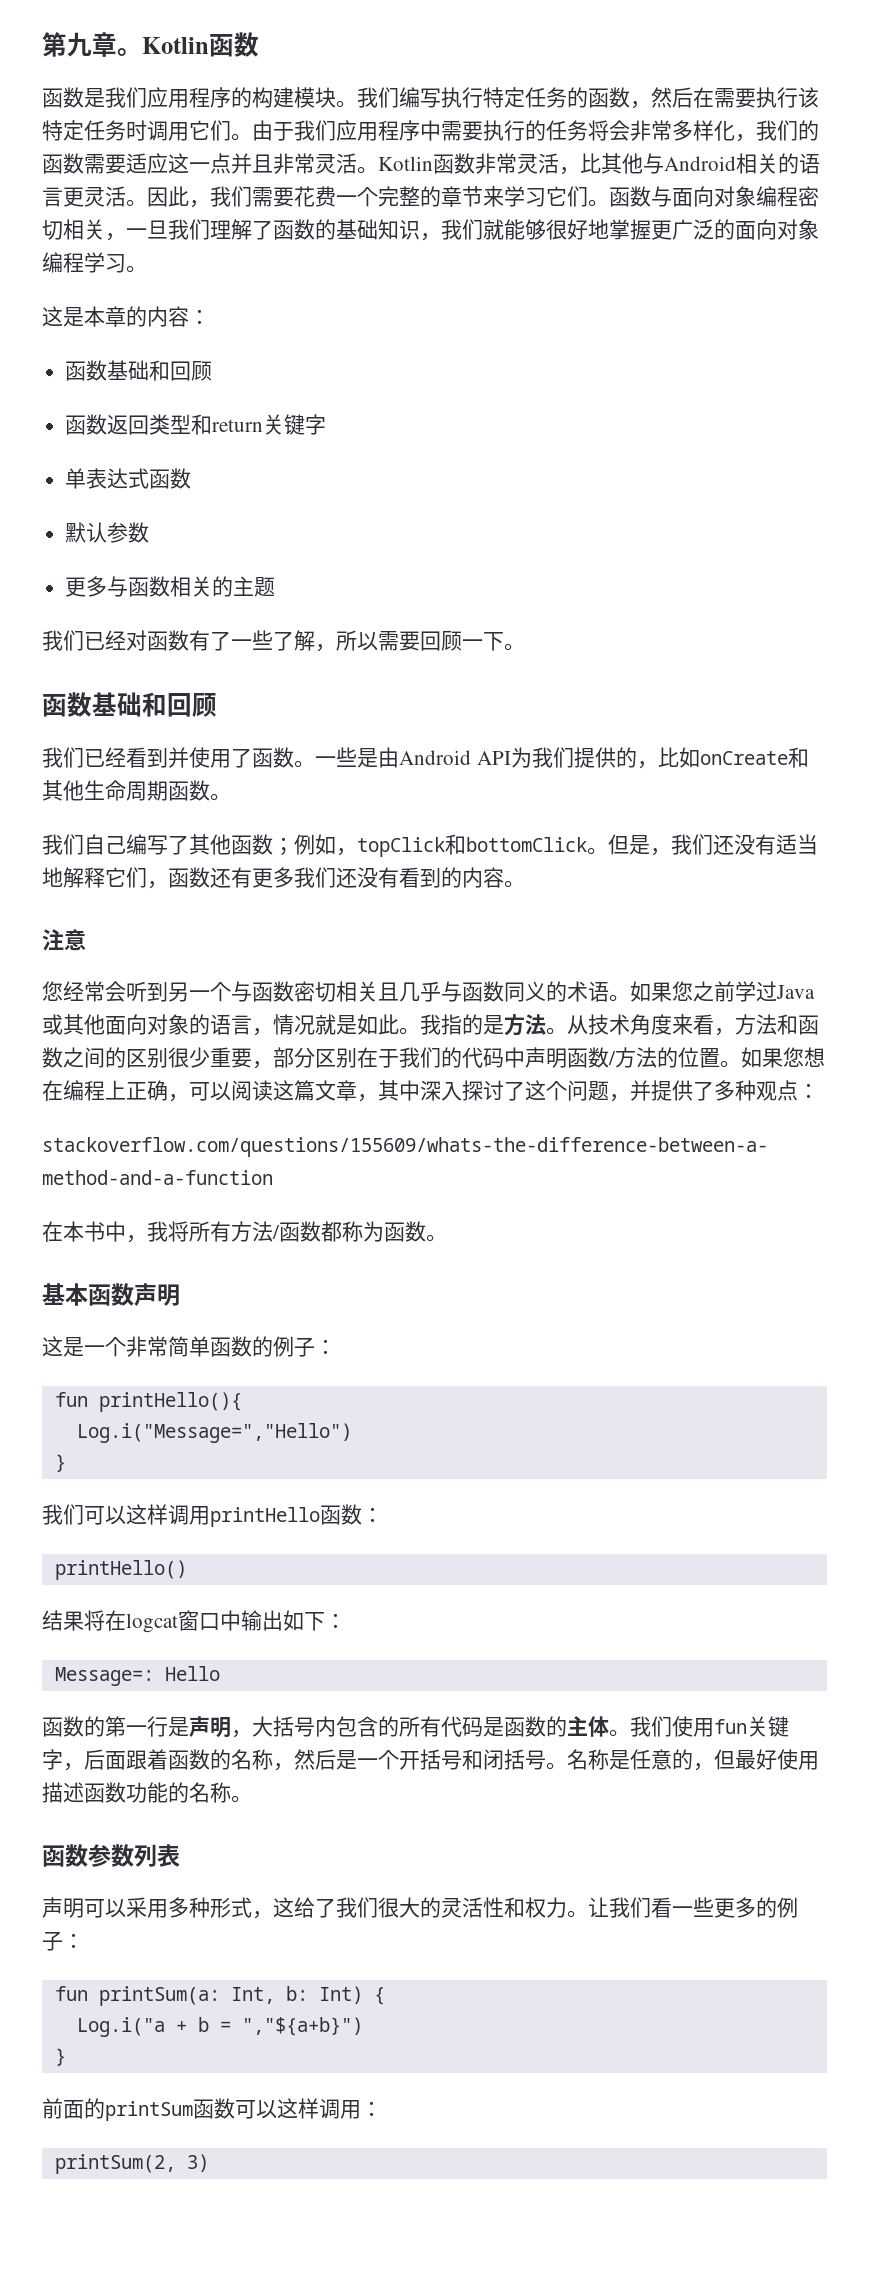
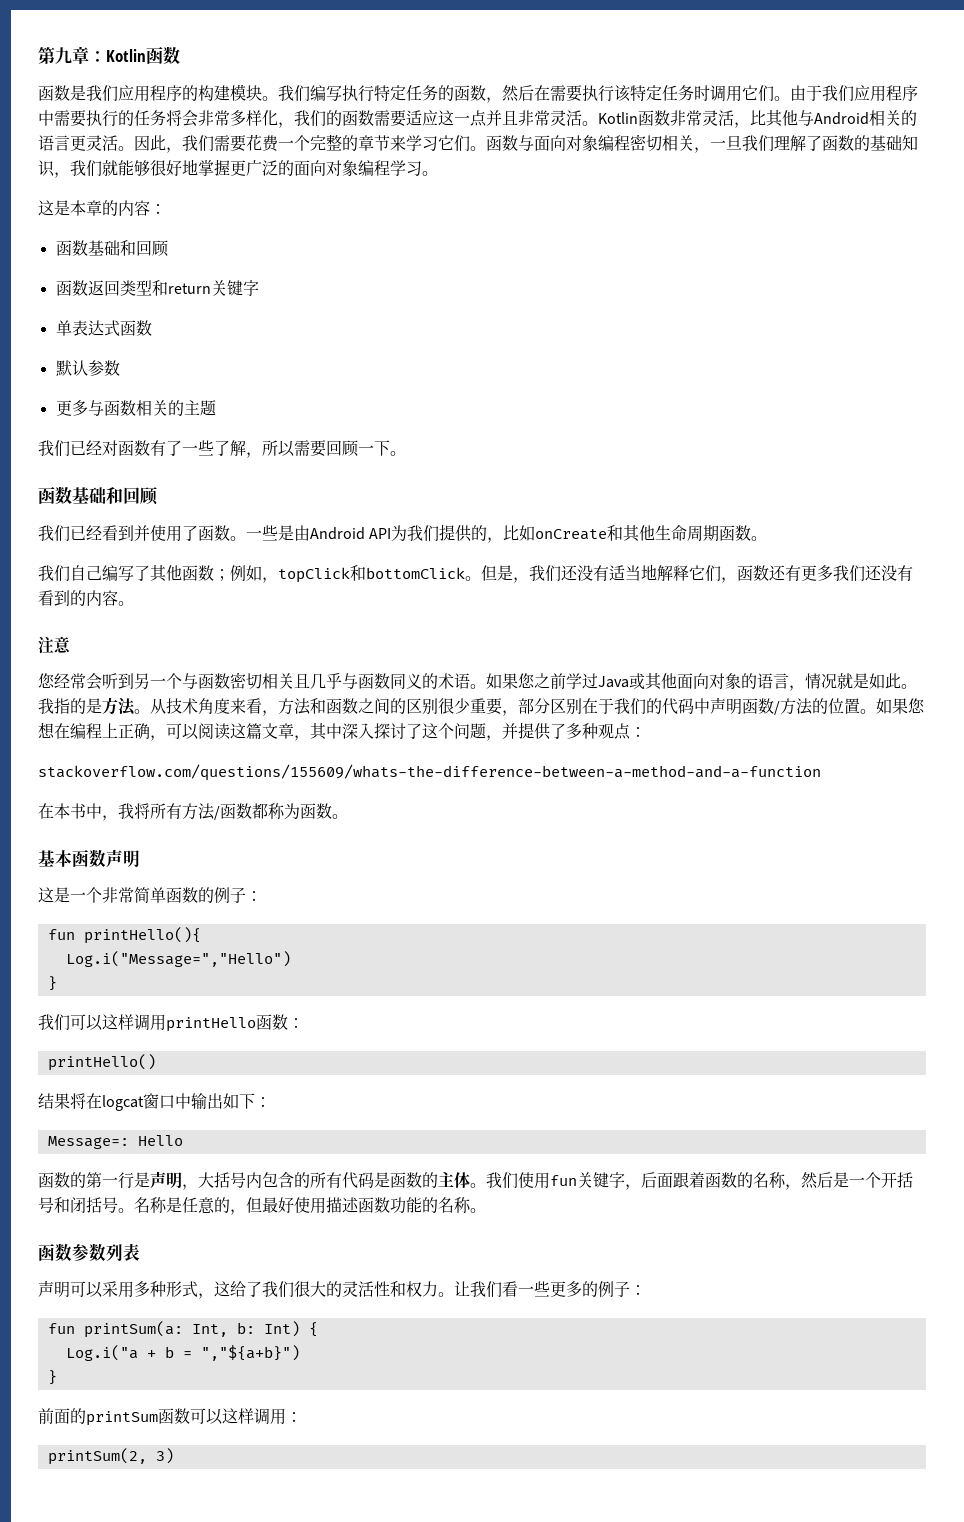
[117,48,142,56] 。 -> [89,51,106,62] ：

